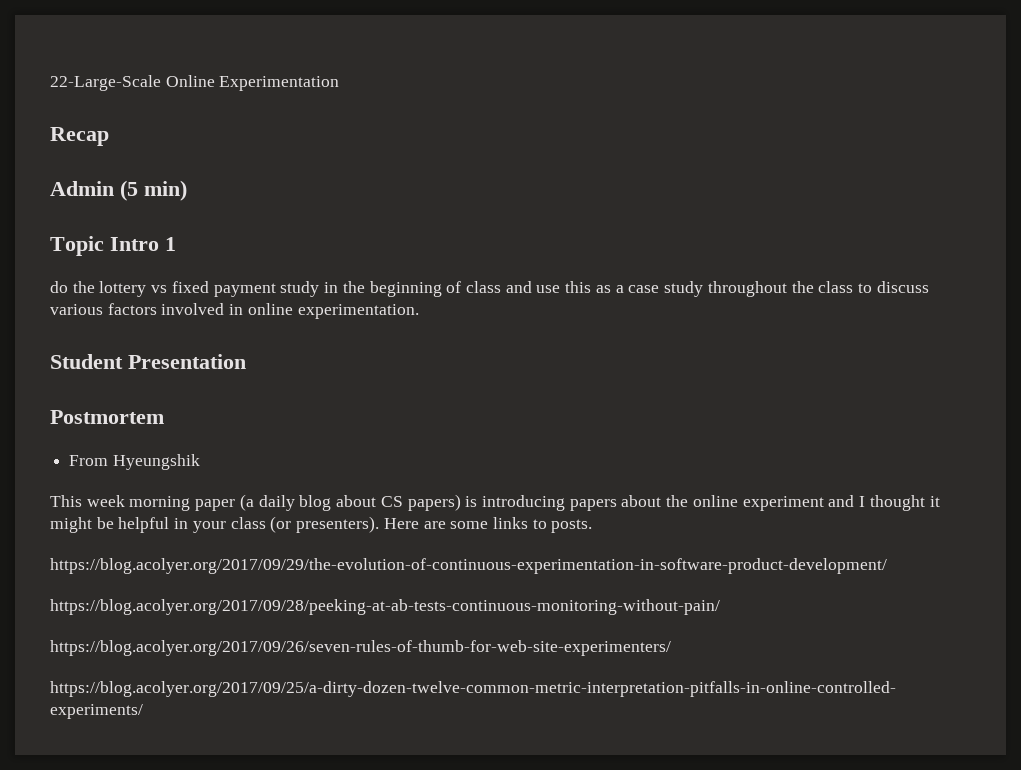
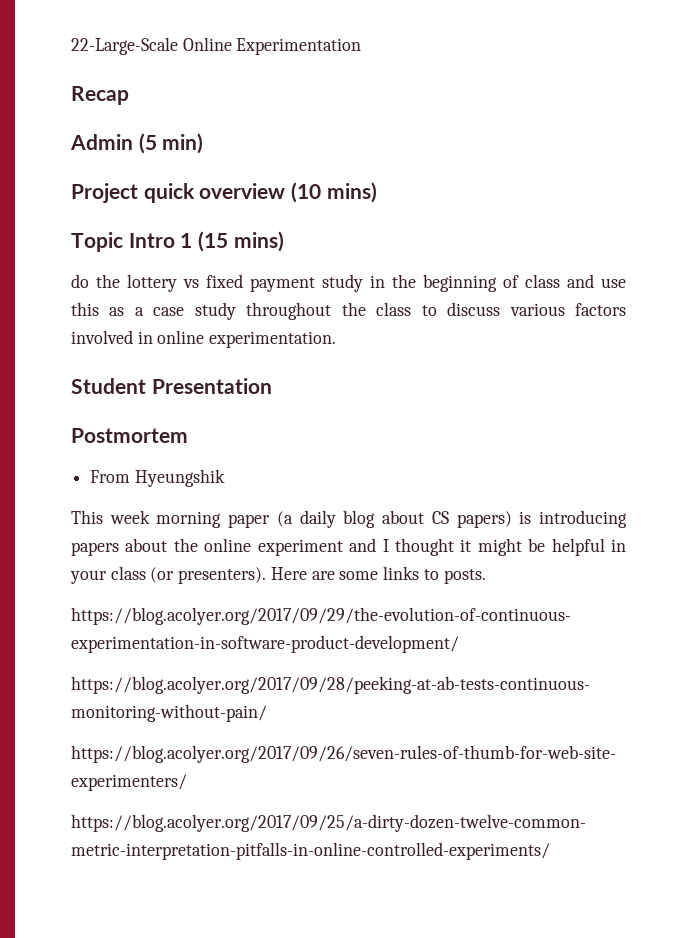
(187, 190) none -> [71,182,377,203] // Project quick overview (10 mins)
(176, 244) none -> [198,231,284,252] (15 mins)

